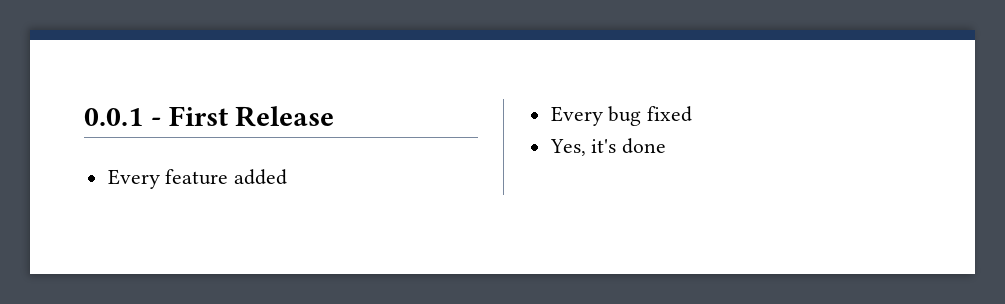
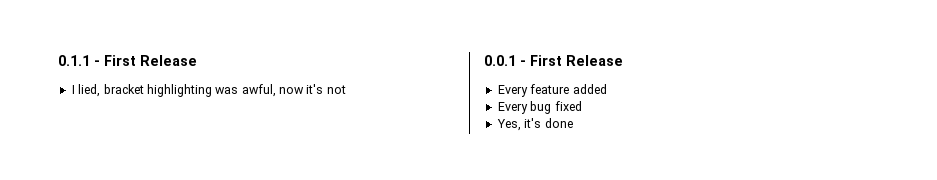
(84, 117) none -> [58,55,197,66] [71,84,346,97] 0.1.1 - First Release // I lied, bracket highlighting was awful, now it's not //

